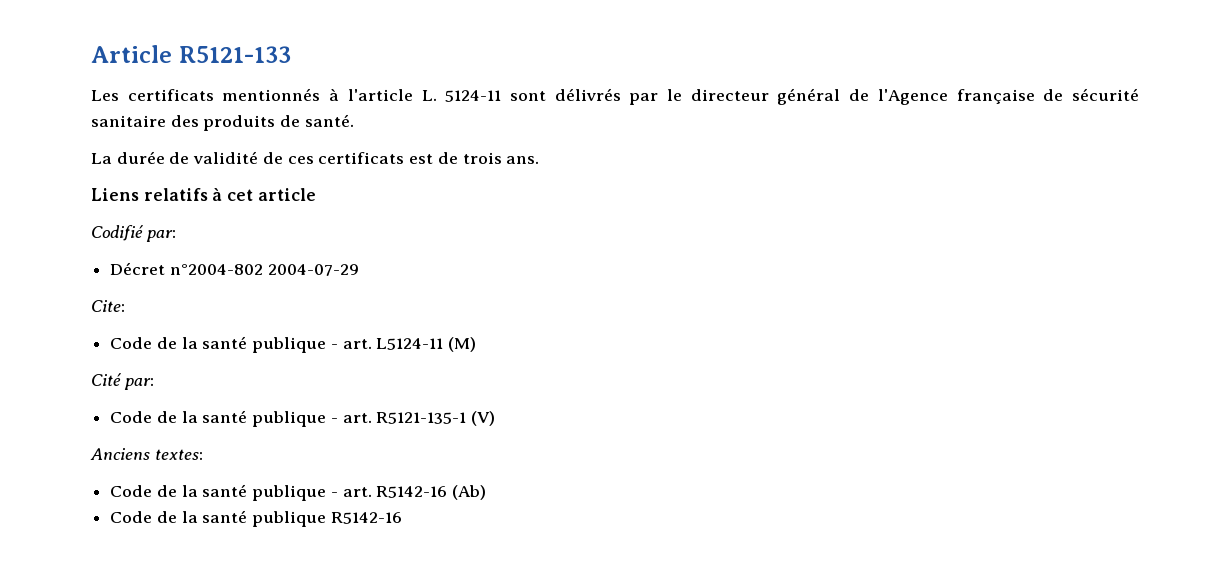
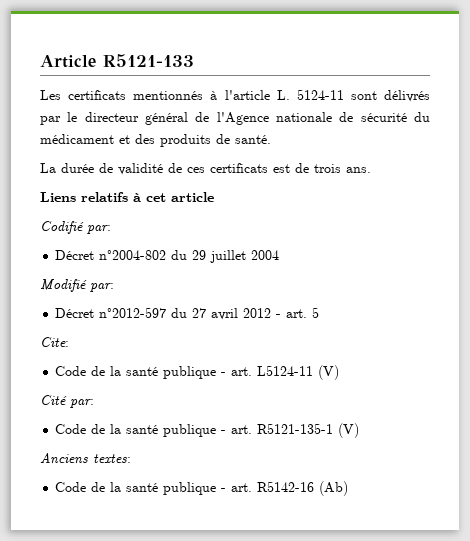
[956,89,1035,104] française -> [276,112,332,122] nationale
[91,115,166,127] sanitaire -> [413,112,430,122] [40,134,130,144] du médicament et
[267,264,359,276] 2004-07-29 -> [171,250,280,263] [40,279,114,292] [55,307,320,320] du 29 juillet 2004 // Modifié par: // Décret n°2012-597 du 27 avril 2012 - art. 5
[448,337,477,352] (M) -> [318,365,340,380] (V)
[110,510,402,527] // Code de la santé publique R5142-16 -> (349, 488) none

